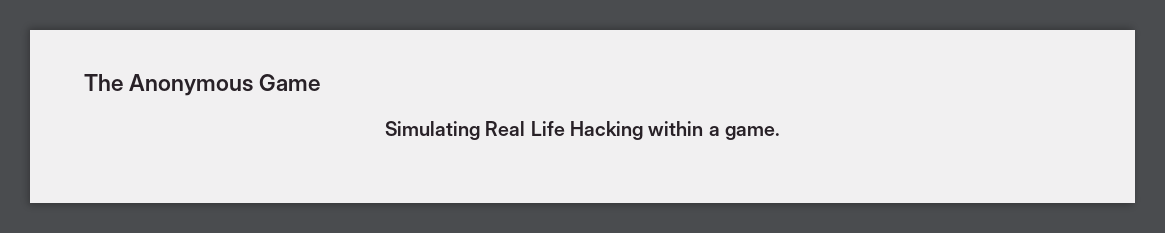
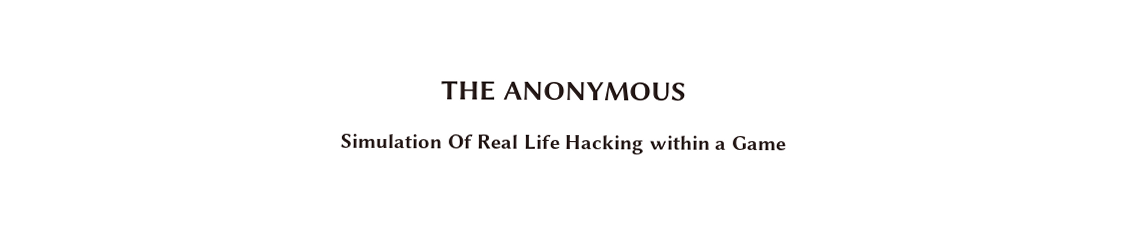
[84,74,321,96] [385,121,481,140] The Anonymous Game // Simulating -> [441,80,687,101] [340,133,473,149] THE ANONYMOUS // Simulation Of
[724,126,780,140] game. -> [730,135,786,151] Game

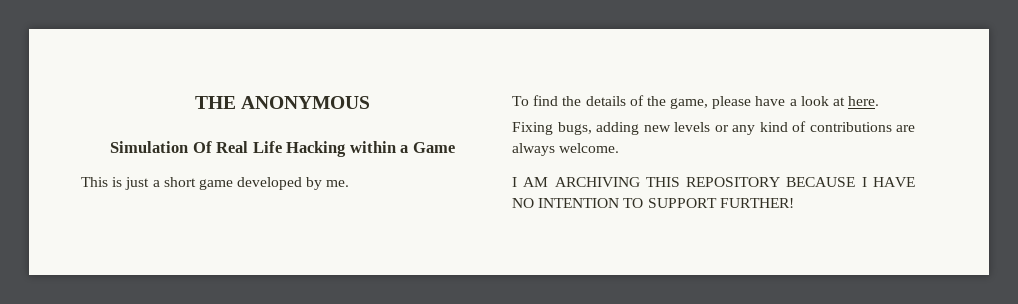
(786, 143) none -> [81,177,350,190] [512,95,880,109] [512,121,915,135] [512,143,620,156] [512,177,915,187] [512,198,794,208] // This is just a short game developed by me. // To find the details of the game, please have a look at here. // Fixing bugs, adding new levels or any kind of contributions are always welcome. // I AM ARCHIVING THIS REPOSITORY BECAUSE I HAVE NO INTENTION TO SUPPORT FURTHER!

